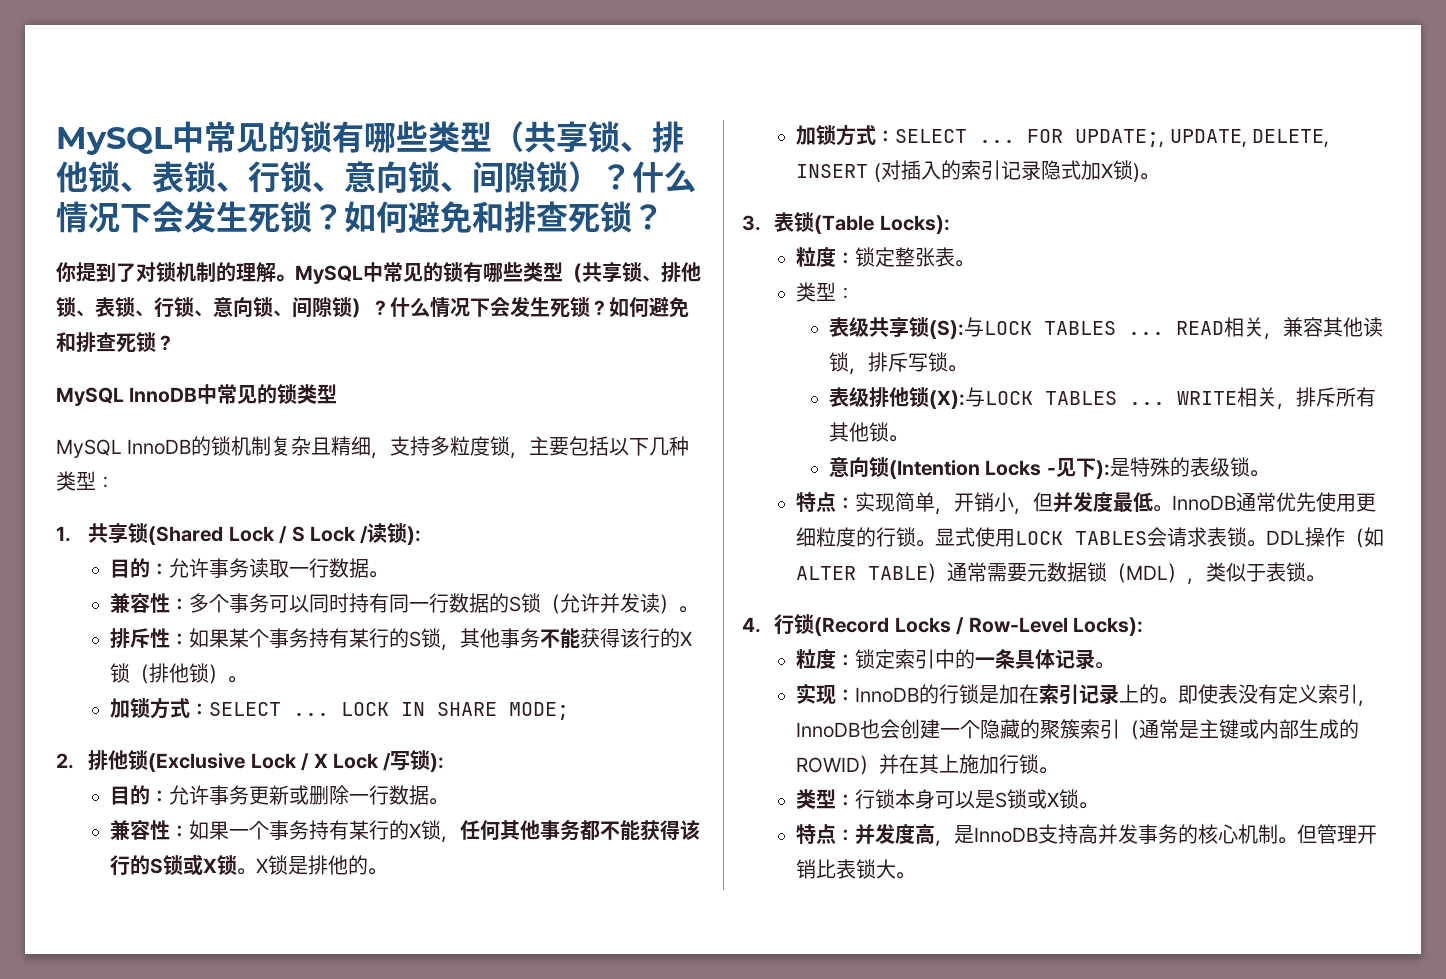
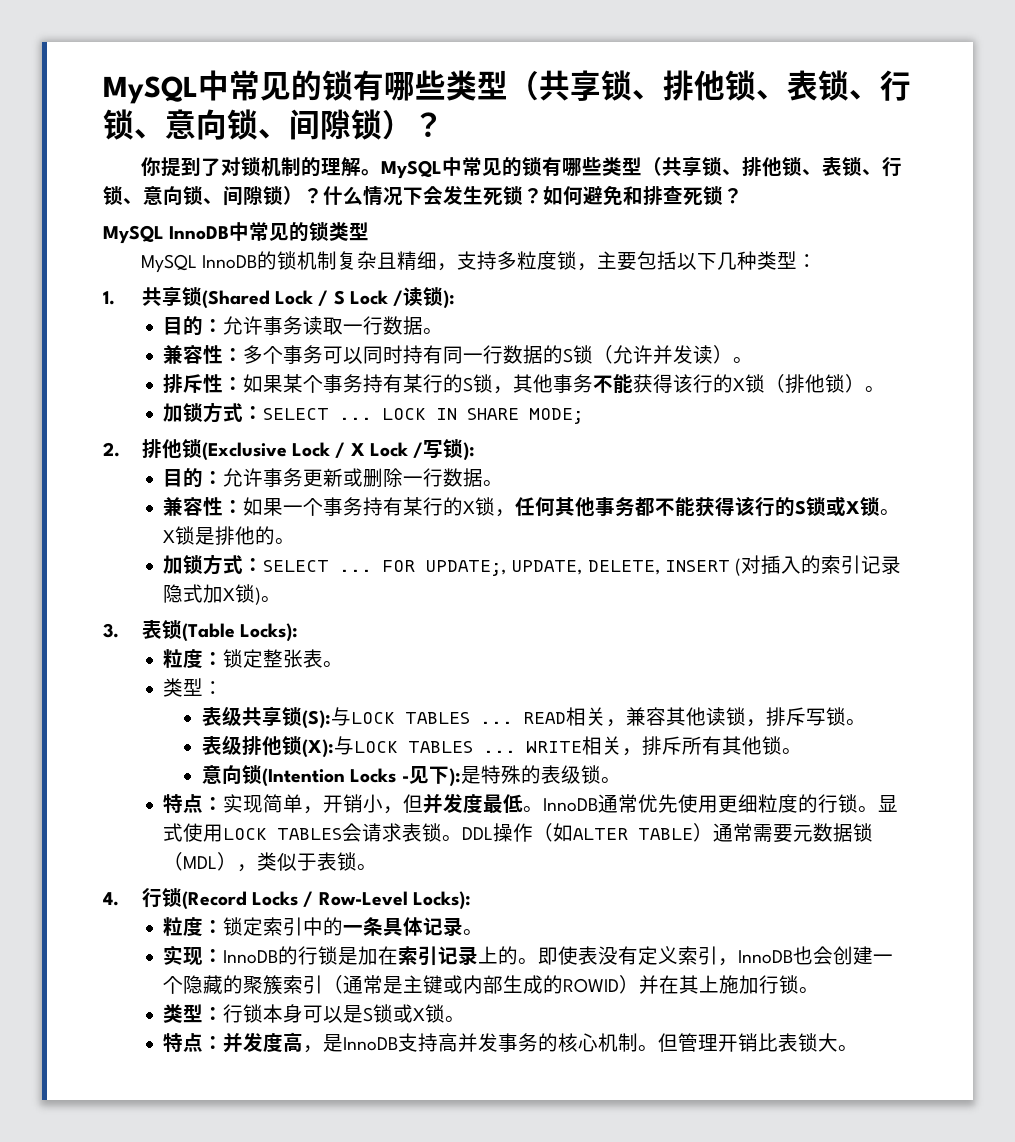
[632,161,696,193] [56,201,664,233] 什么情况下会发生死锁？如何避免和排查死锁？ -> (444, 124) none

